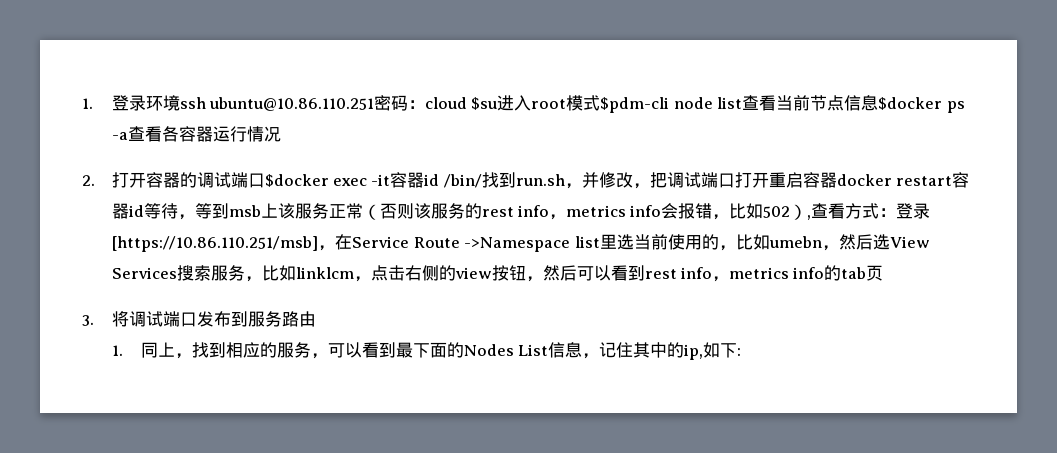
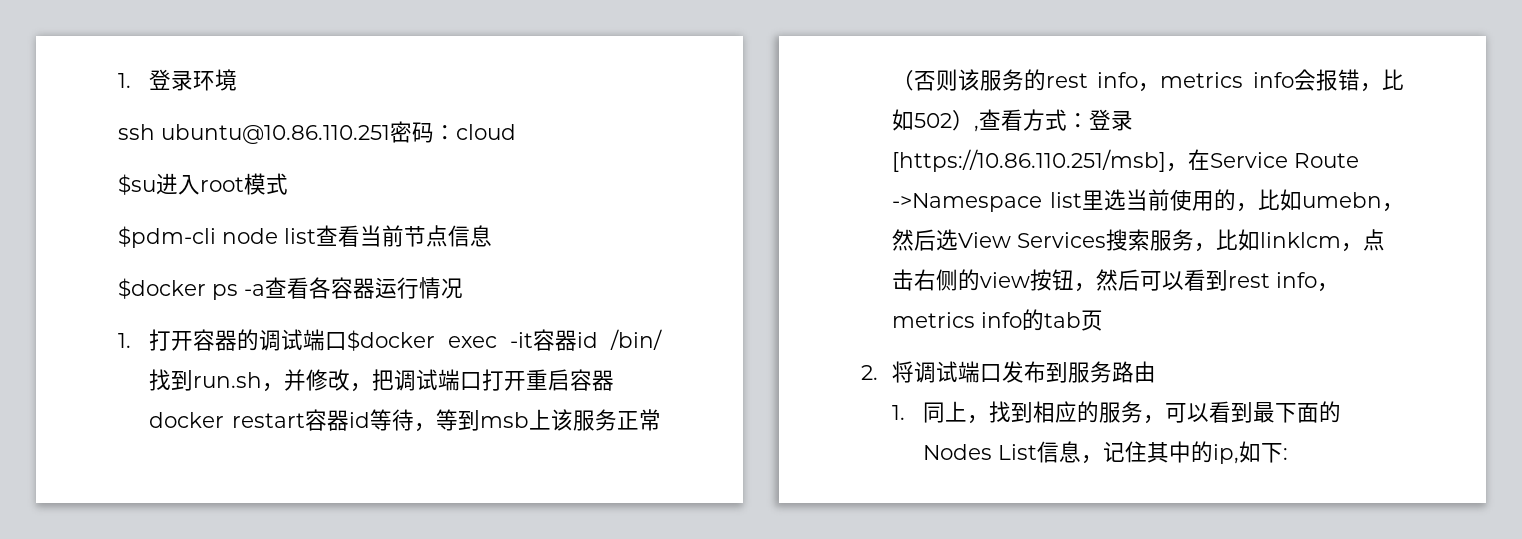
(180, 103) none -> (237, 80) //
(467, 103) none -> (516, 132) //
(601, 103) none -> (288, 184) //
(879, 103) none -> (492, 236) //
[82,175,95,186] 2. -> [118,333,131,348] 1.
[82,315,94,326] 3. -> [861,365,878,380] 2.

